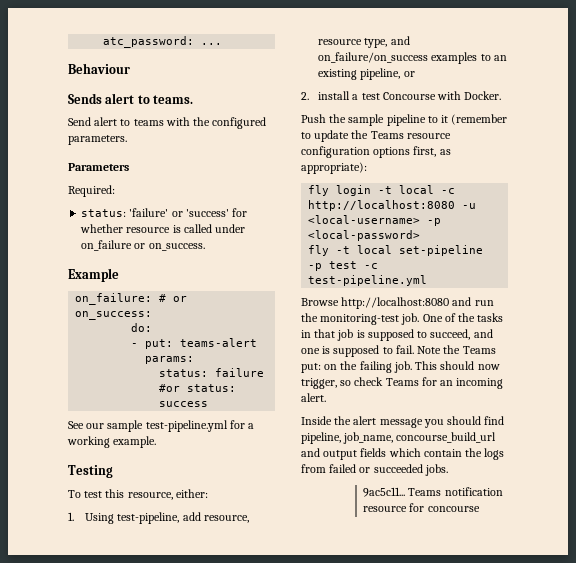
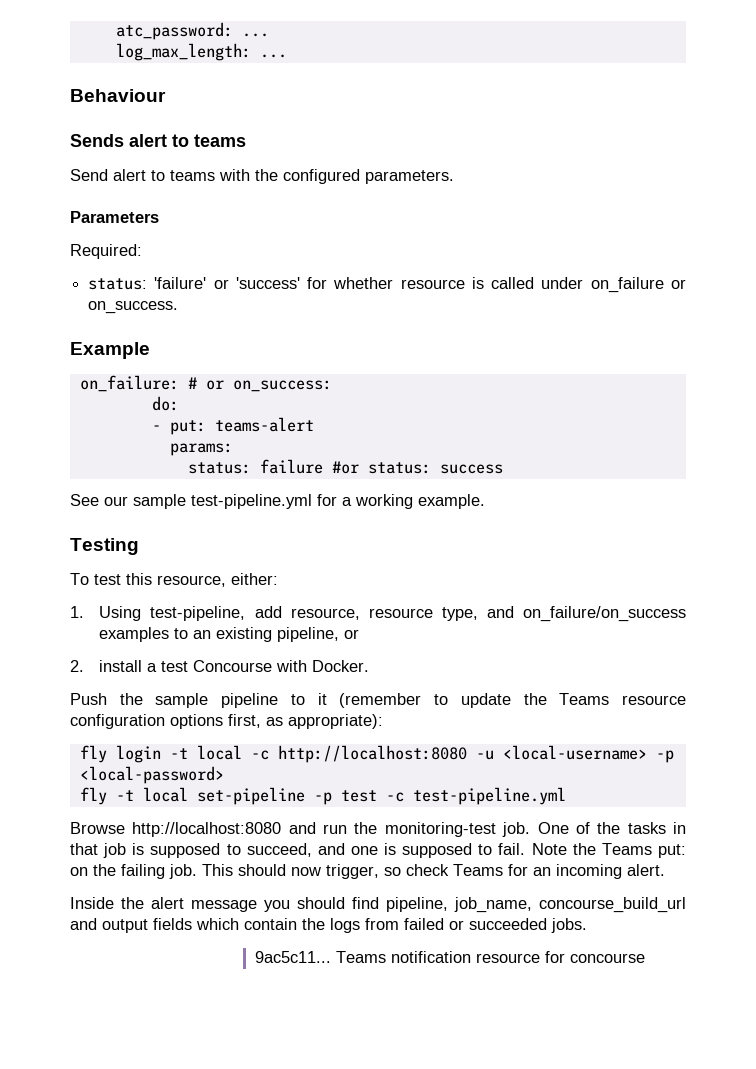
(223, 44) none -> [115,43,287,61] // log_max_length: ...
[153,95,194,104] teams. -> [194,134,246,147] teams

